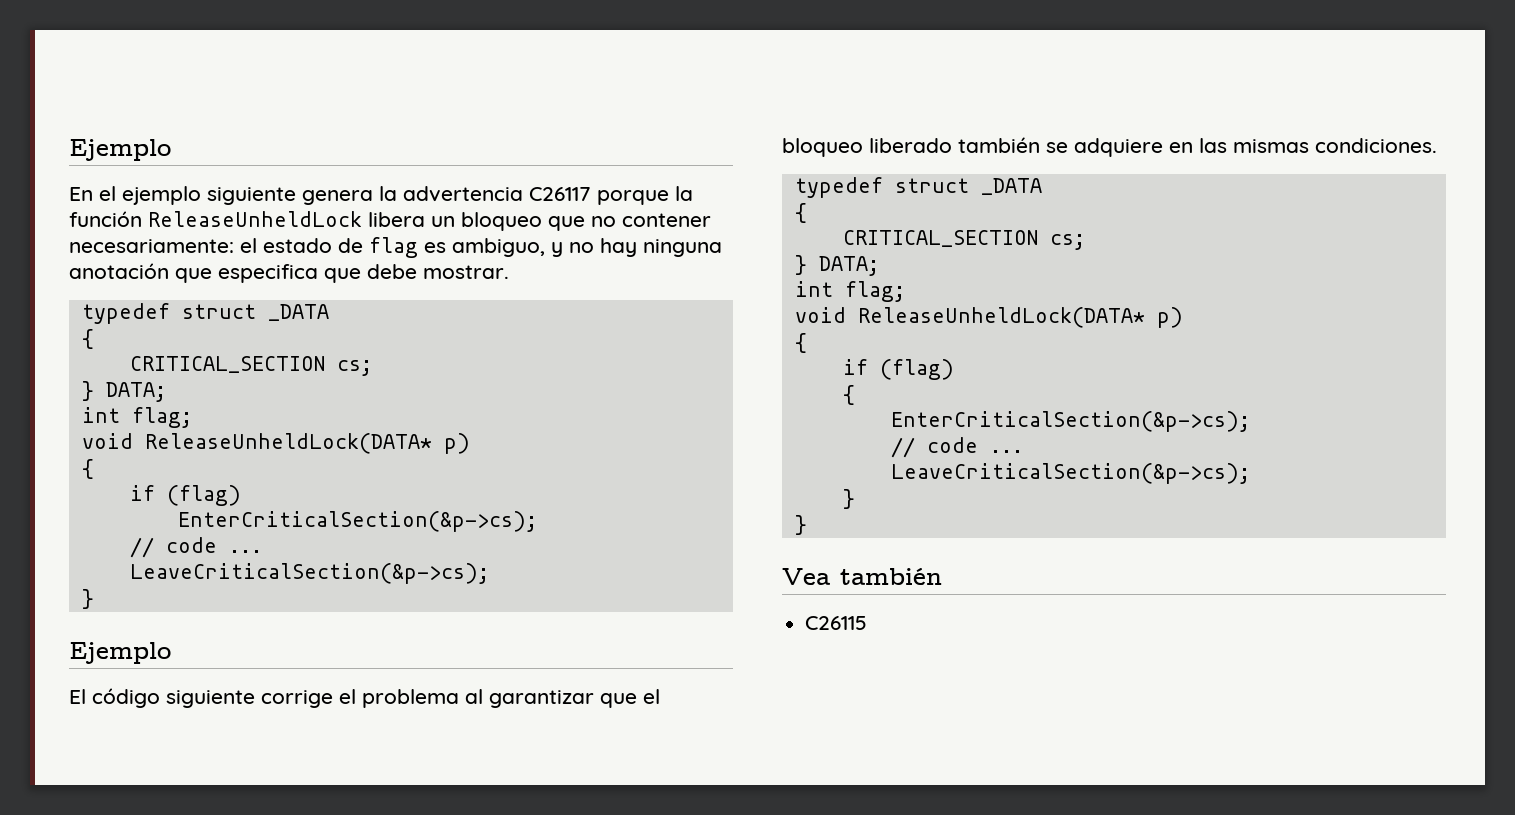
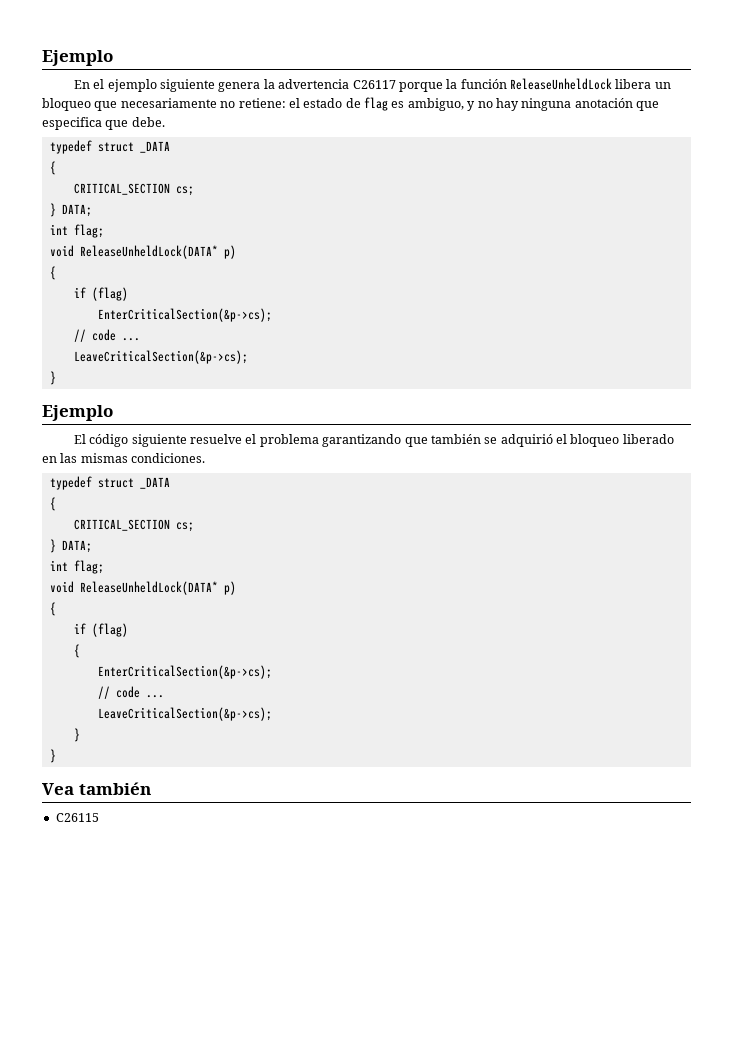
[591,213,711,227] [69,239,234,253] no contener necesariamente: -> [120,98,286,108] necesariamente no retiene:
[367,264,509,279] debe mostrar. -> [131,117,165,127] debe.
[261,690,333,708] corrige -> [190,434,243,444] resuelve
[465,689,660,708] [782,137,1163,157] al garantizar que el bloqueo liberado también se adquiere -> [322,434,674,447] garantizando que también se adquirió el bloqueo liberado

